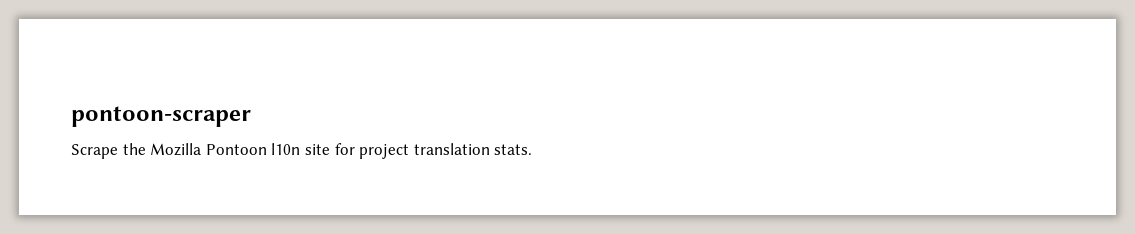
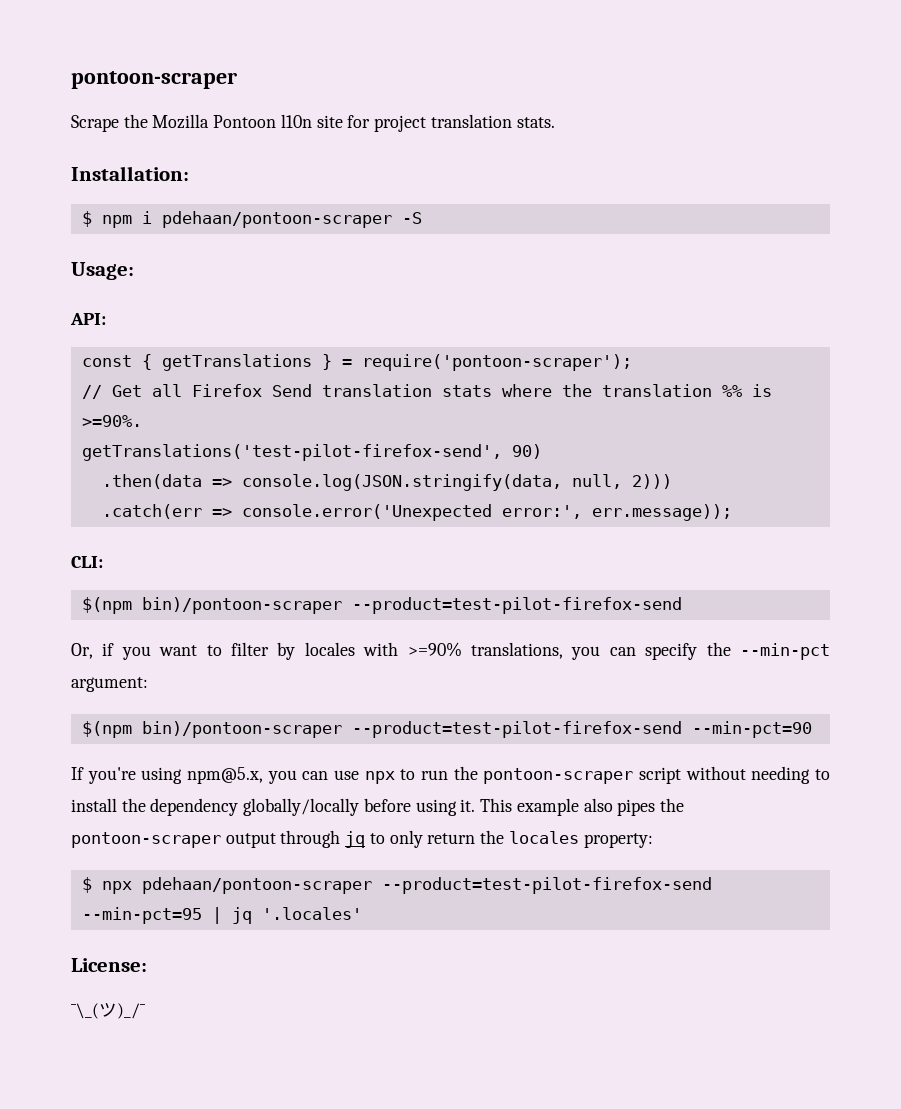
(533, 149) none -> [71,166,189,181] [81,211,422,228] [71,262,134,280] [70,313,106,325] [81,354,632,371] [81,384,772,399] [81,415,142,427] [81,444,542,461] [101,474,672,491] [101,504,732,521] [71,556,103,568] [81,597,682,614] [71,642,830,660] [71,677,148,692] [81,721,812,738] [71,766,830,784] [71,798,684,816] [71,830,653,848] [81,877,712,894] [81,907,362,924] [71,958,147,972] [71,1003,145,1019] // Installation: // $ npm i pdehaan/pontoon-scraper -S // Usage: // API: // const { getTranslations } = require('pontoon-scraper'); // // Get all Firefox Send translation stats where the translation %% is >=90%. // getTranslations('test-pilot-firefox-send', 90) // .then(data => console.log(JSON.stringify(data, null, 2))) // .catch(err => console.error('Unexpected error:', err.message)); // CLI: // $(npm bin)/pontoon-scraper --product=test-pilot-firefox-send // Or, if you want to filter by locales with >=90% translations, you can specify the --min-pct argument: // $(npm bin)/pontoon-scraper --product=test-pilot-firefox-send --min-pct=90 // If you're using npm@5.x, you can use npx to run the pontoon-scraper script without needing to install the dependency globally/locally before using it. This example also pipes the pontoon-scraper output through jq to only return the locales property: // $ npx pdehaan/pontoon-scraper --product=test-pilot-firefox-send --min-pct=95 | jq '.locales' // License: // ¯\_(ツ)_/¯

